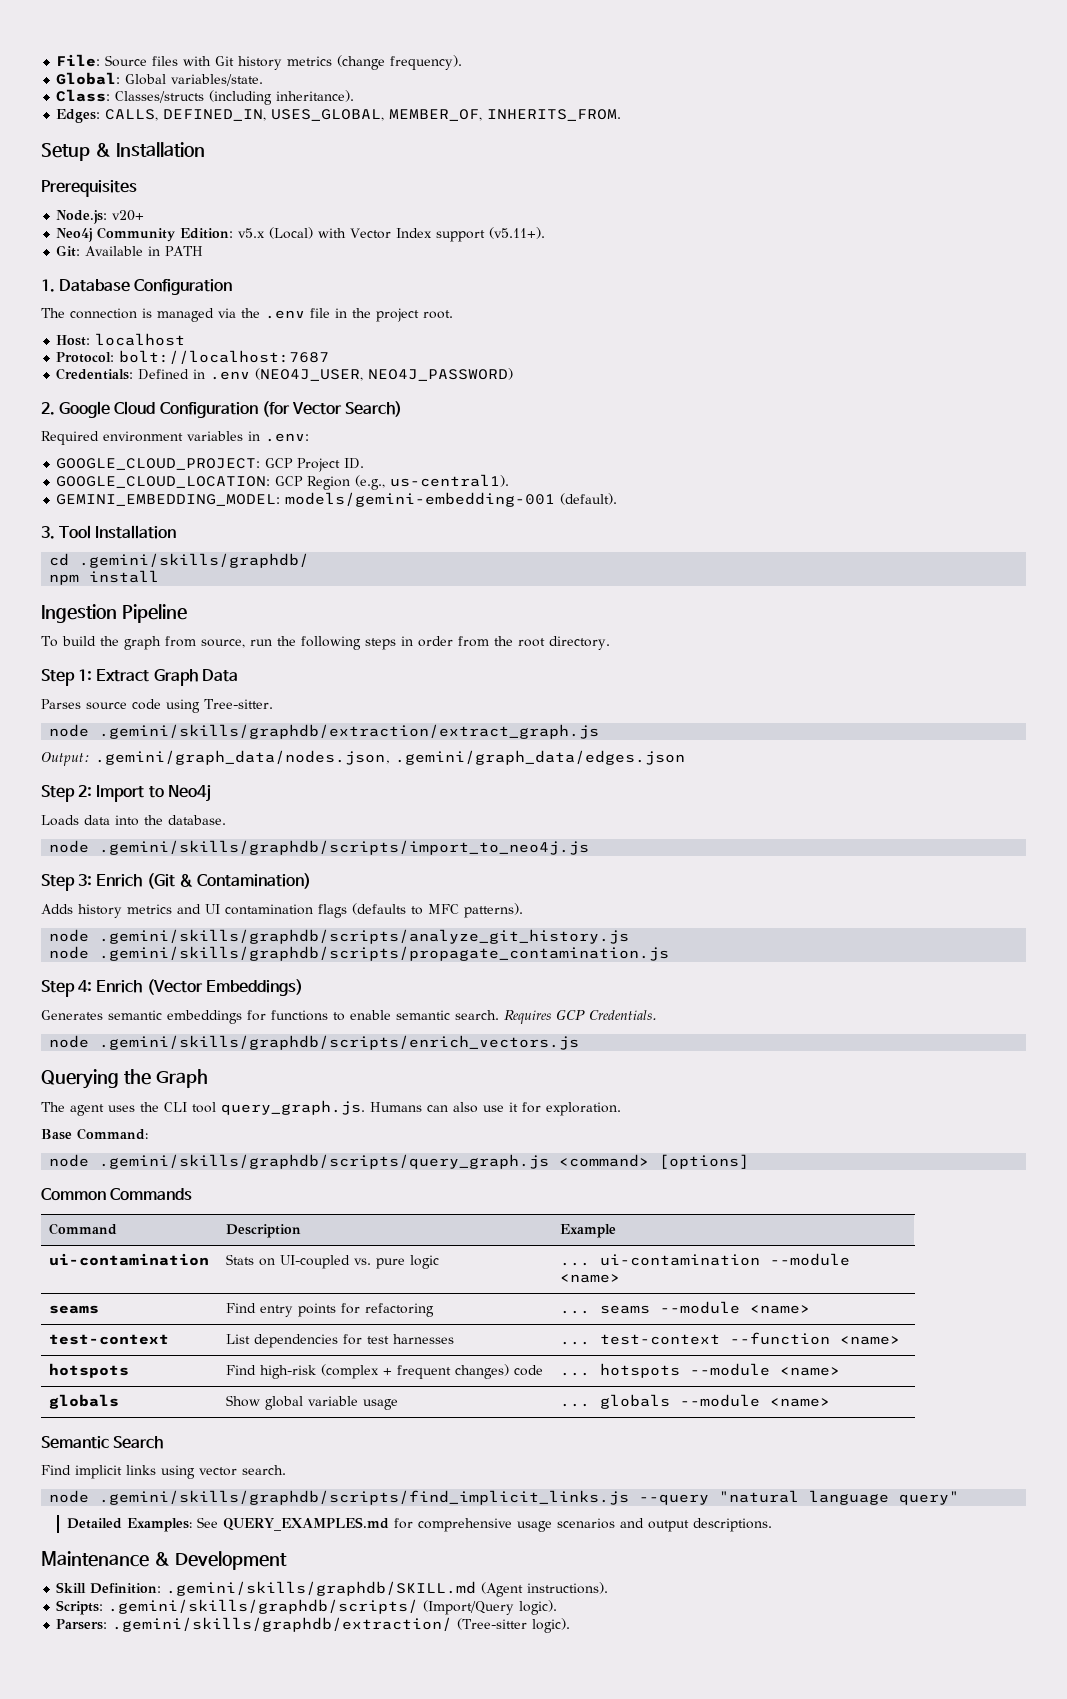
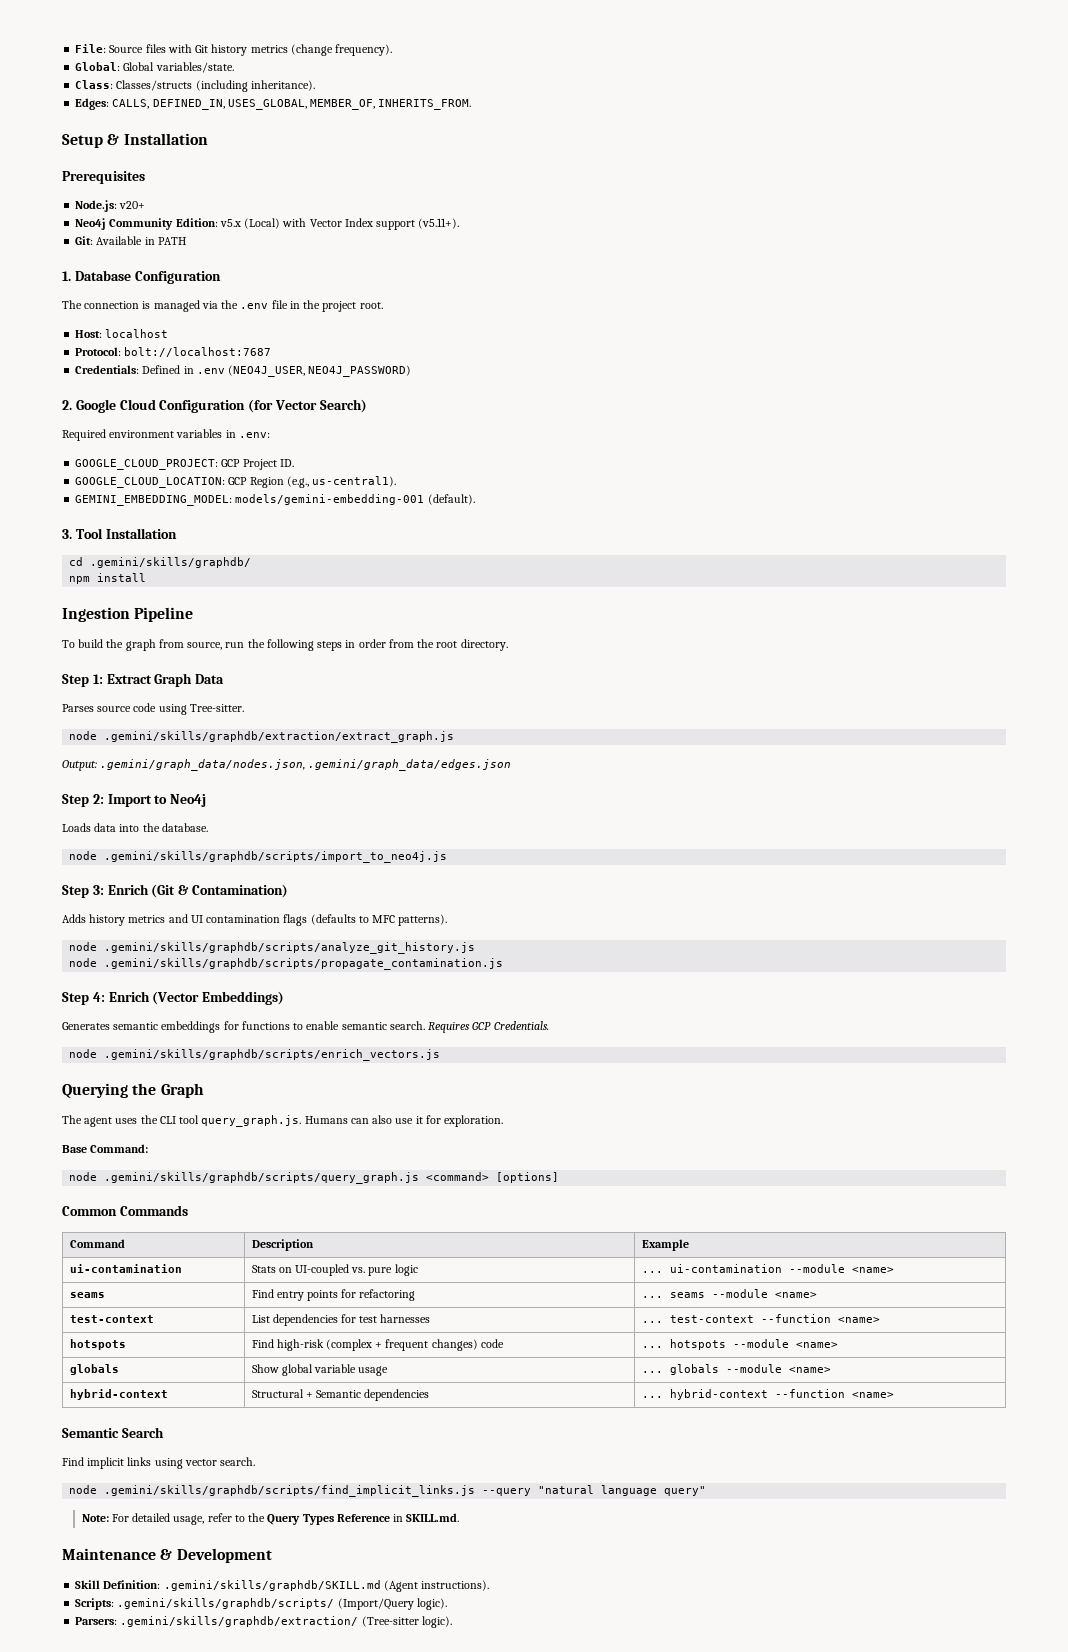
(831, 1402) none -> [69,1389,168,1400] [251,1389,430,1401] [641,1389,894,1400] // hybrid-context | Structural + Semantic dependencies | ... hybrid-context --function <name>
[66,1517,772,1532] Detailed Examples: See QUERY_EXAMPLES.md for comprehensive usage scenarios and output descriptions. -> [81,1513,460,1525] Note: For detailed usage, refer to the Query Types Reference in SKILL.md.

